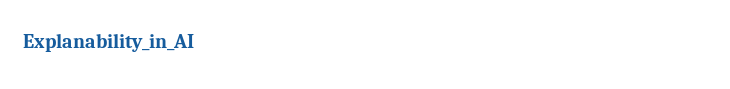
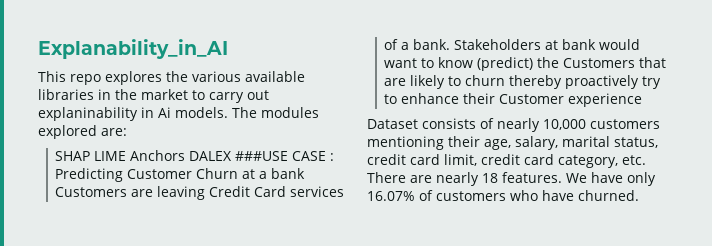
(194, 42) none -> [38,71,305,85] [38,89,269,103] [38,107,319,121] [38,125,127,139] [55,150,335,161] [55,168,306,182] [55,186,345,200] [384,39,641,50] [384,57,667,71] [384,75,662,89] [384,93,643,107] [367,118,660,132] [367,136,658,150] [367,154,646,168] [367,172,656,186] [367,190,639,201] // This repo explores the various available libraries in the market to carry out explaninability in Ai models. The modules explored are: // SHAP LIME Anchors DALEX ###USE CASE : Predicting Customer Churn at a bank Customers are leaving Credit Card services of a bank. Stakeholders at bank would want to know (predict) the Customers that are likely to churn thereby proactively try to enhance their Customer experience // Dataset consists of nearly 10,000 customers mentioning their age, salary, marital status, credit card limit, credit card category, etc. There are nearly 18 features. We have only 16.07% of customers who have churned.

